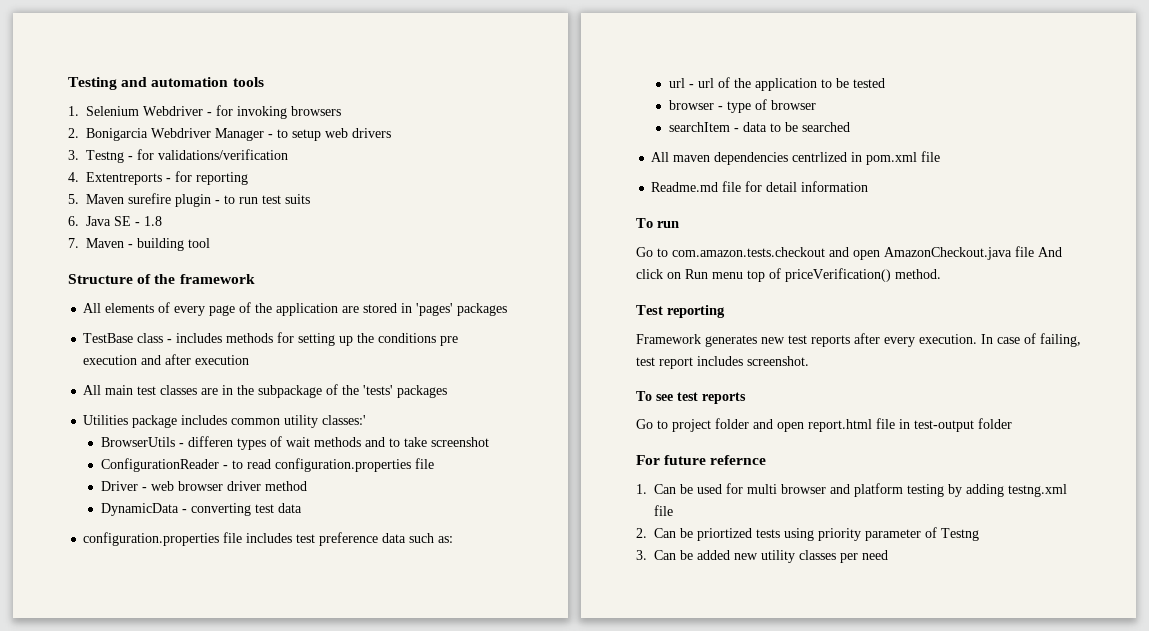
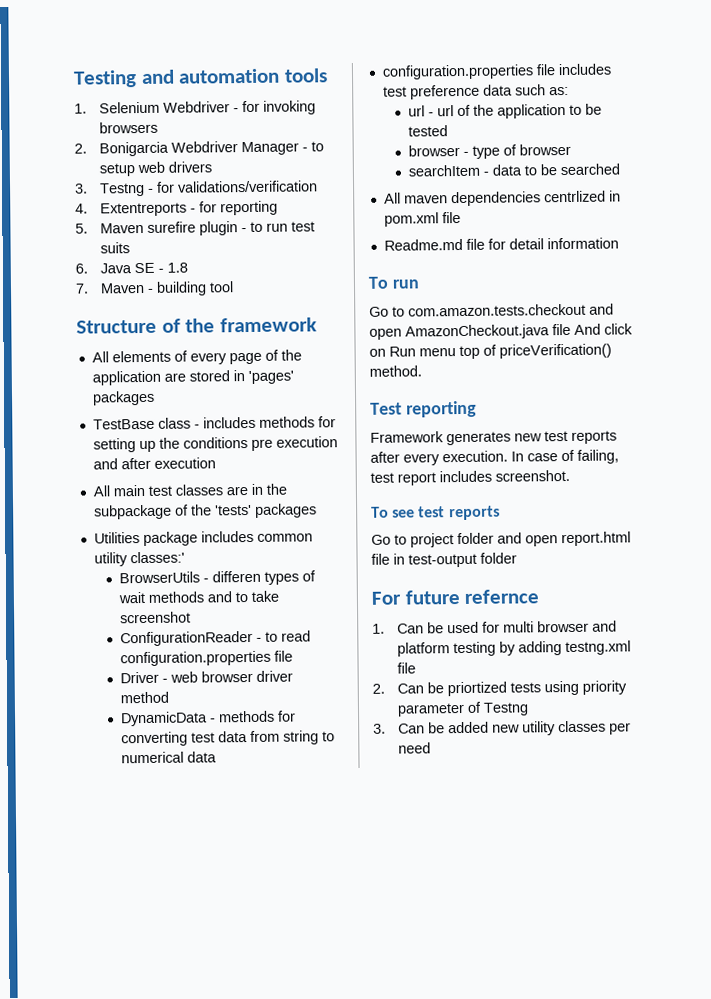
(187, 511) none -> [218,710,297,723] methods for
(302, 508) none -> [250,730,336,745] [121,751,218,764] from string to numerical data

